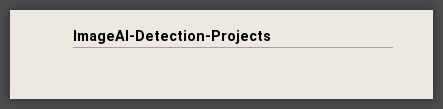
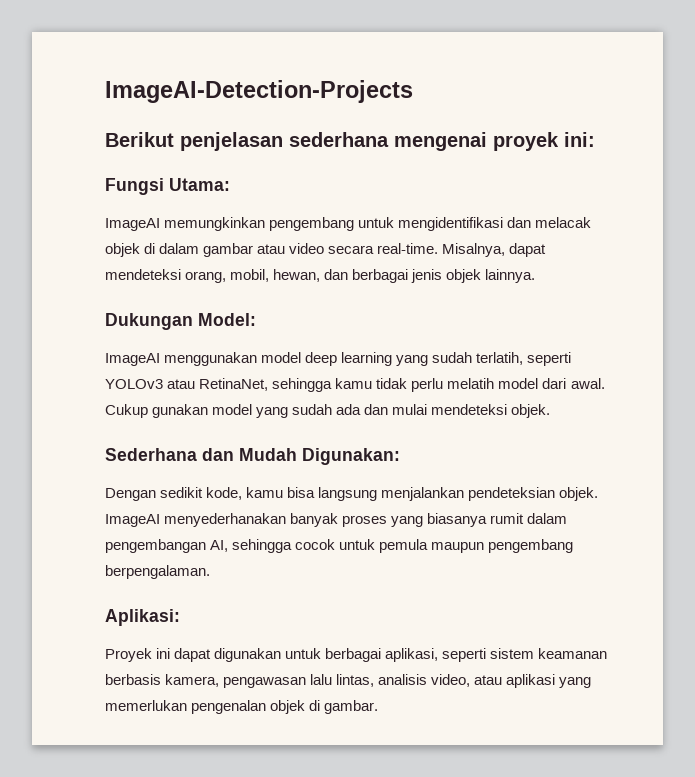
(271, 37) none -> [105,132,595,151] [105,178,230,195] [105,217,592,231] [105,243,547,257] [105,269,536,283] [105,313,256,330] [105,352,572,366] [105,378,605,392] [105,404,551,418] [105,448,400,465] [105,487,599,501] [105,513,568,527] [105,539,574,553] [105,565,210,579] [105,609,180,626] [105,648,608,662] [105,674,592,688] [105,700,379,714] // Berikut penjelasan sederhana mengenai proyek ini: // Fungsi Utama: // ImageAI memungkinkan pengembang untuk mengidentifikasi dan melacak objek di dalam gambar atau video secara real-time. Misalnya, dapat mendeteksi orang, mobil, hewan, dan berbagai jenis objek lainnya. // Dukungan Model: // ImageAI menggunakan model deep learning yang sudah terlatih, seperti YOLOv3 atau RetinaNet, sehingga kamu tidak perlu melatih model dari awal. Cukup gunakan model yang sudah ada dan mulai mendeteksi objek. // Sederhana dan Mudah Digunakan: // Dengan sedikit kode, kamu bisa langsung menjalankan pendeteksian objek. ImageAI menyederhanakan banyak proses yang biasanya rumit dalam pengembangan AI, sehingga cocok untuk pemula maupun pengembang berpengalaman. // Aplikasi: // Proyek ini dapat digunakan untuk berbagai aplikasi, seperti sistem keamanan berbasis kamera, pengawasan lalu lintas, analisis video, atau aplikasi yang memerlukan pengenalan objek di gambar.

